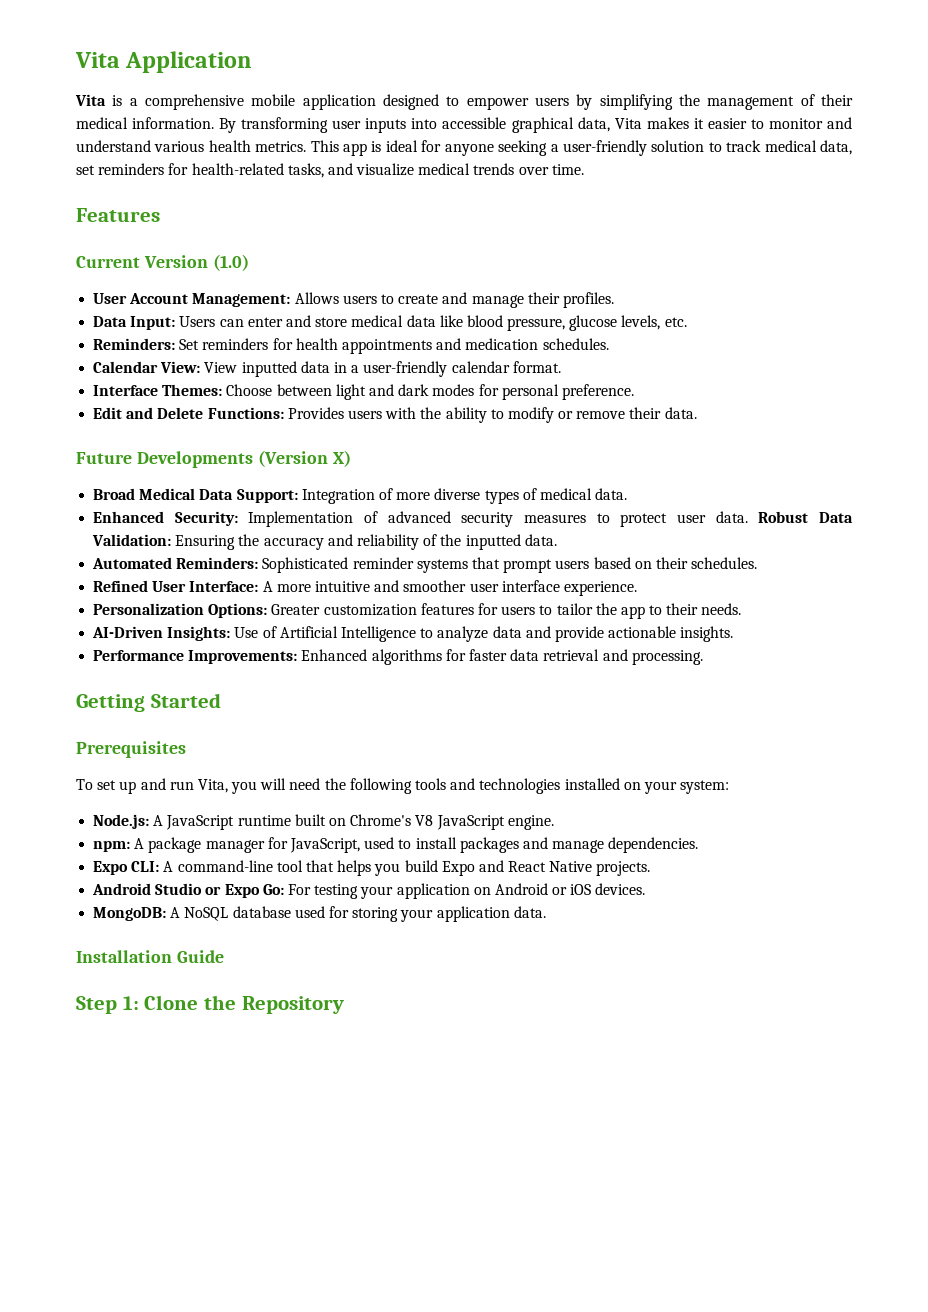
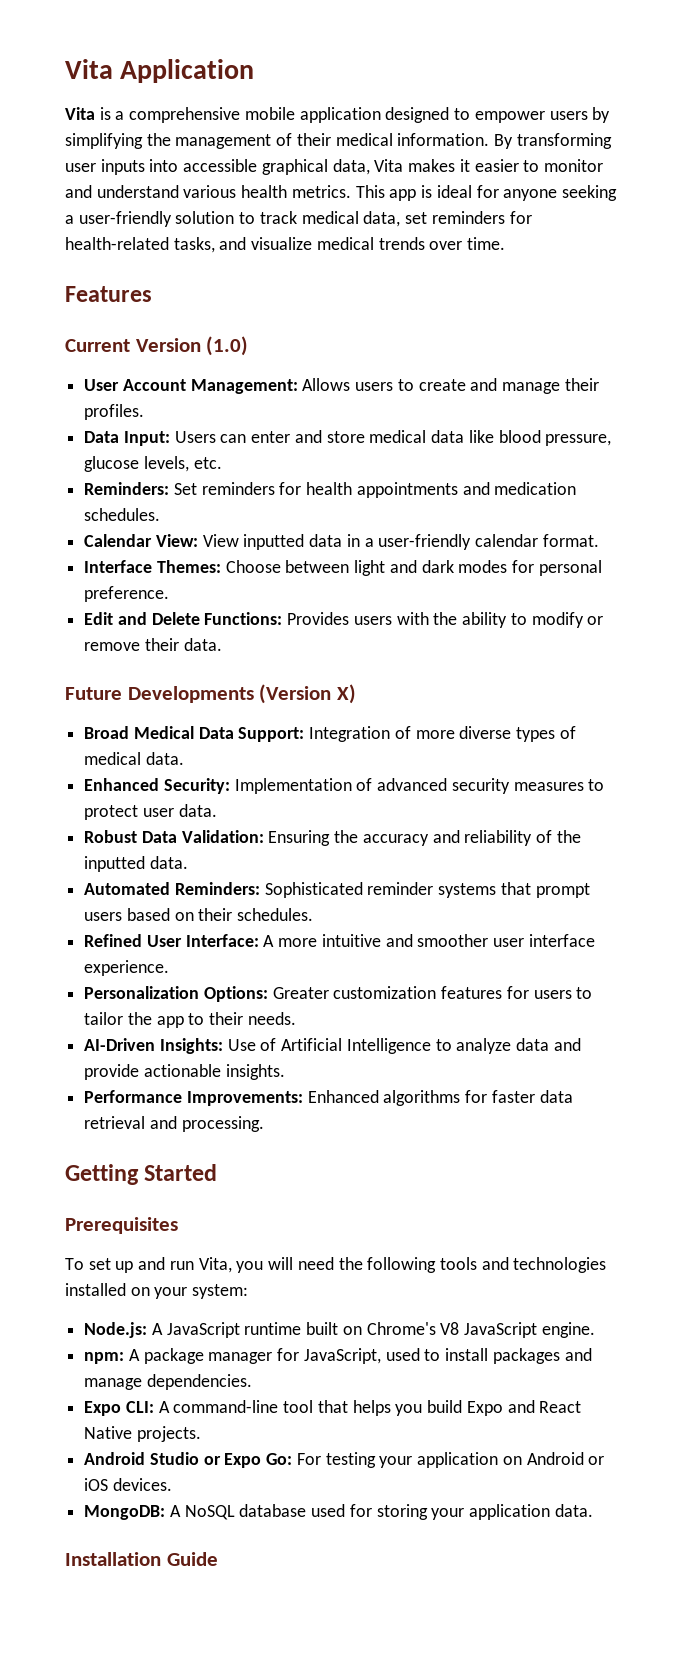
(748, 517) none -> (217, 810) //
[76,995,344,1014] // Step 1: Clone the Repository -> (218, 1559) none

